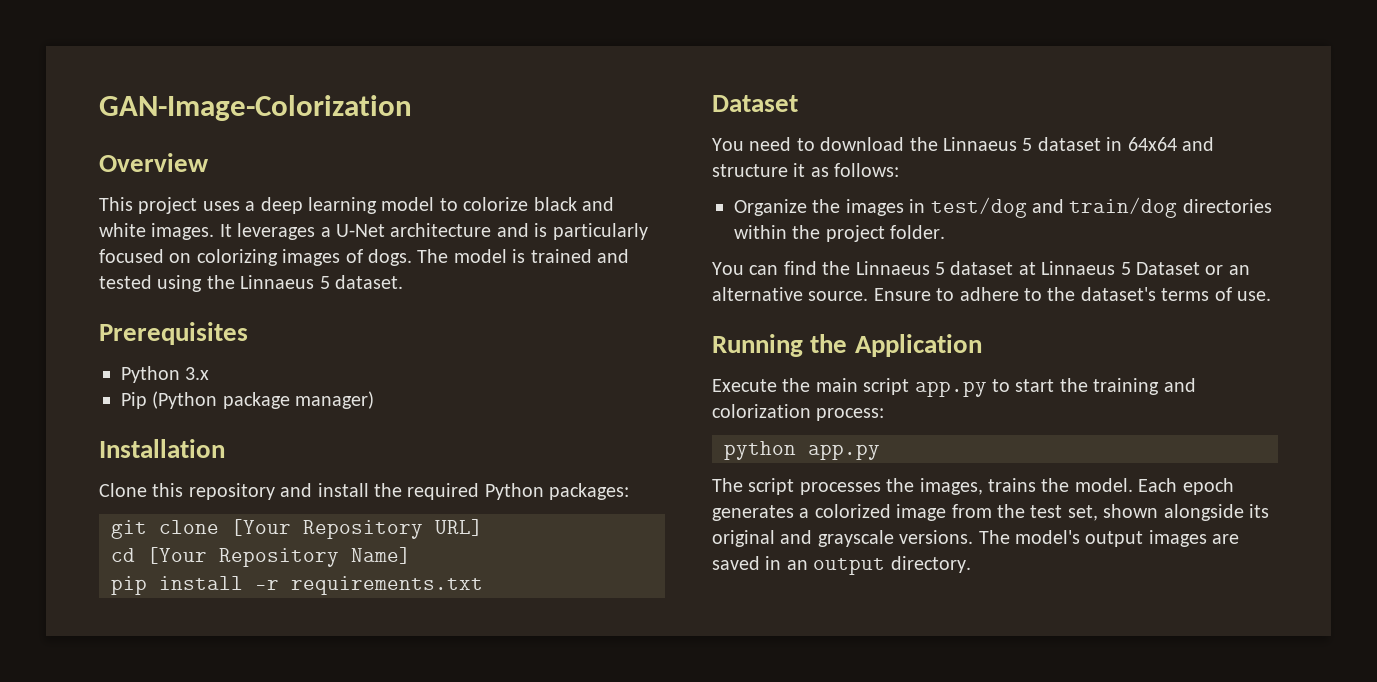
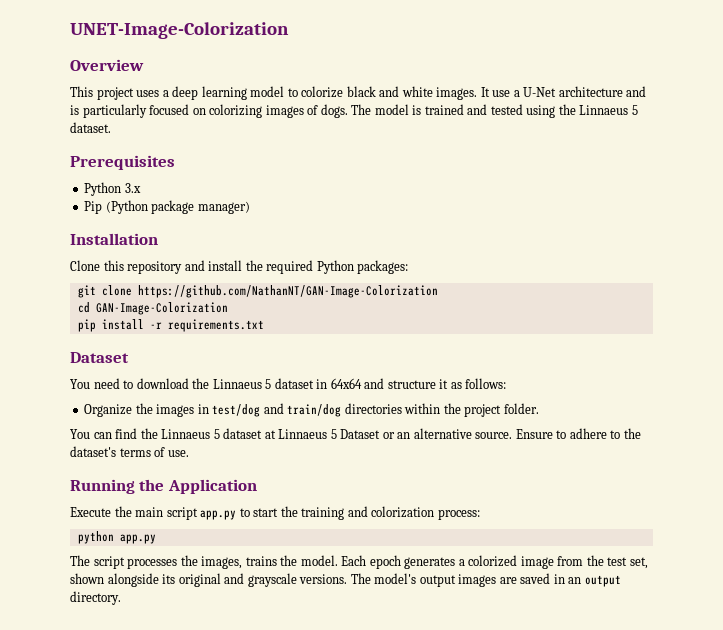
[99,95,412,121] GAN-Image-Colorization -> [70,22,289,39] UNET-Image-Colorization
[237,223,316,240] leverages -> [492,90,511,97] use
[231,519,483,539] [111,547,411,567] [Your Repository URL] // cd [Your Repository Name] -> [137,285,438,298] [77,302,228,315] https://github.com/NathanNT/GAN-Image-Colorization // cd GAN-Image-Colorization

